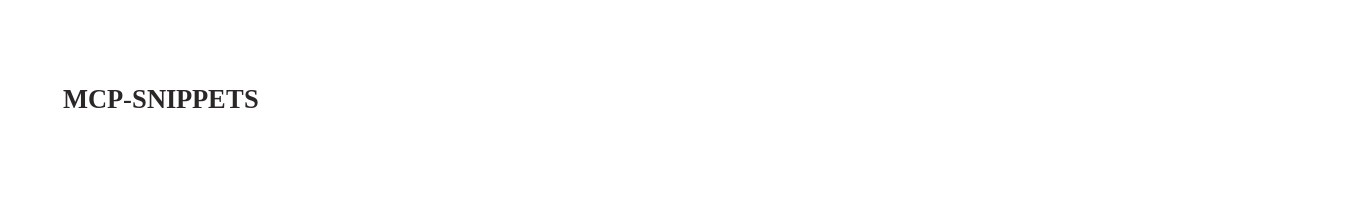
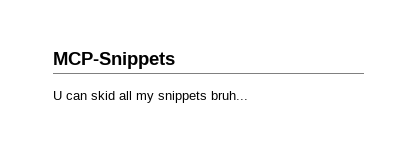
[63,90,259,108] MCP-SNIPPETS -> [53,52,175,69] [53,91,248,103] MCP-Snippets // U can skid all my snippets bruh...

